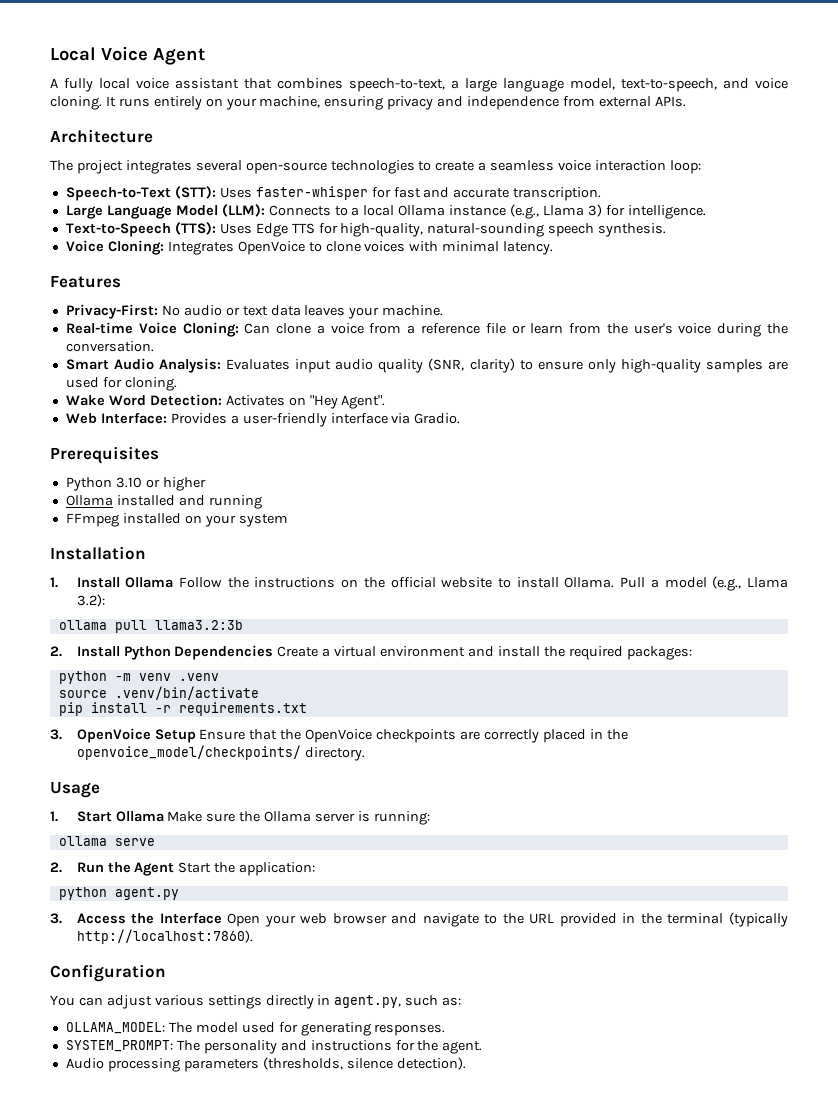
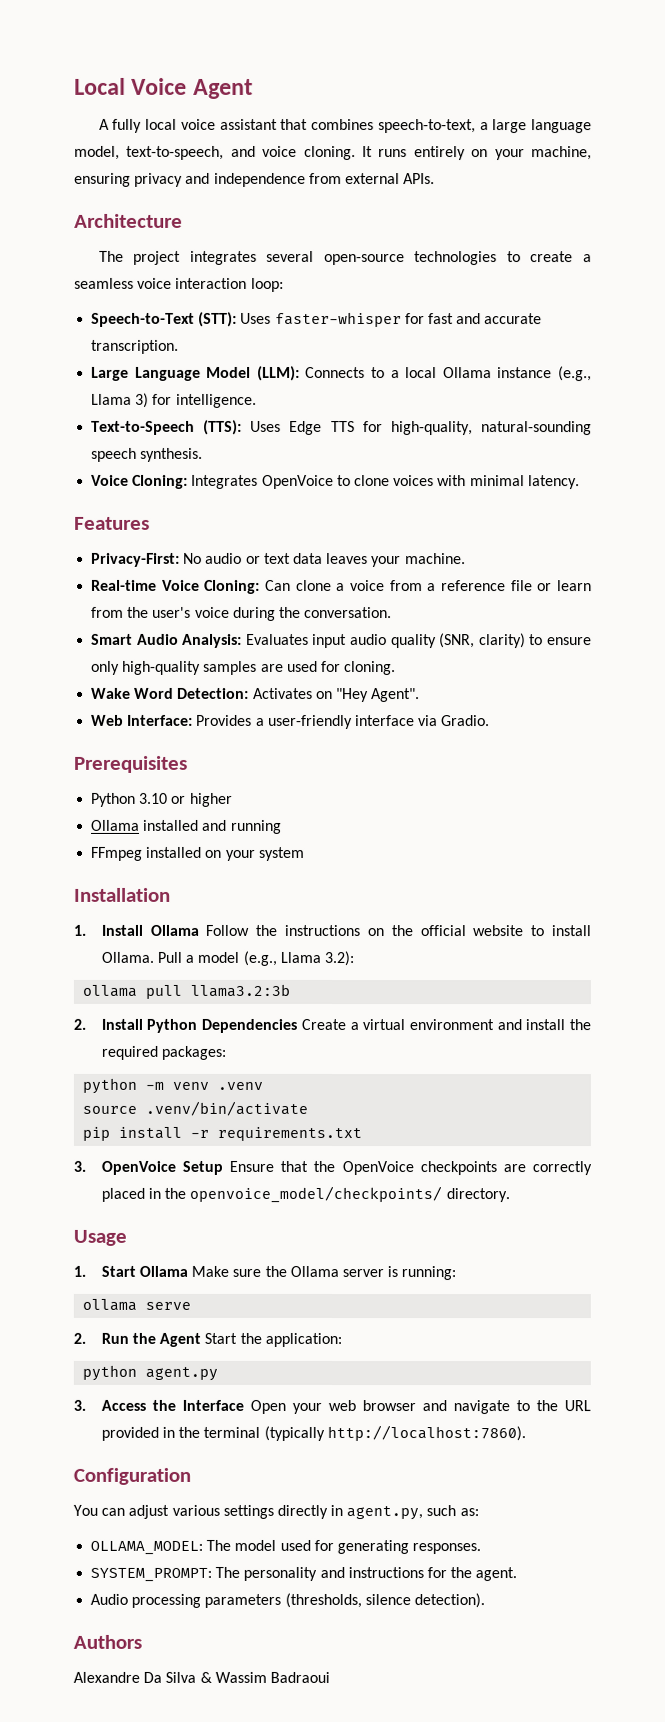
(466, 1063) none -> [73,1634,142,1649] [73,1671,330,1683] // Authors // Alexandre Da Silva & Wassim Badraoui

